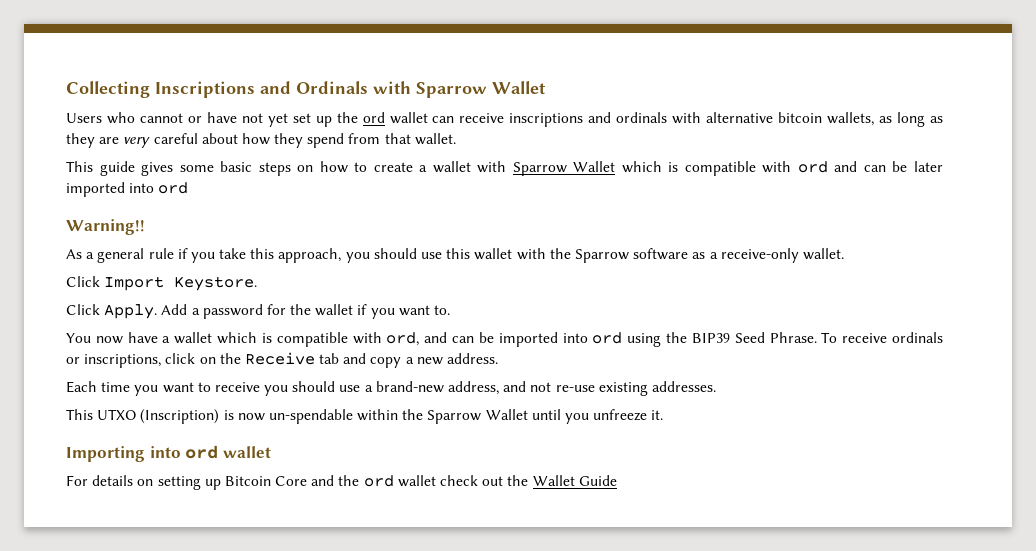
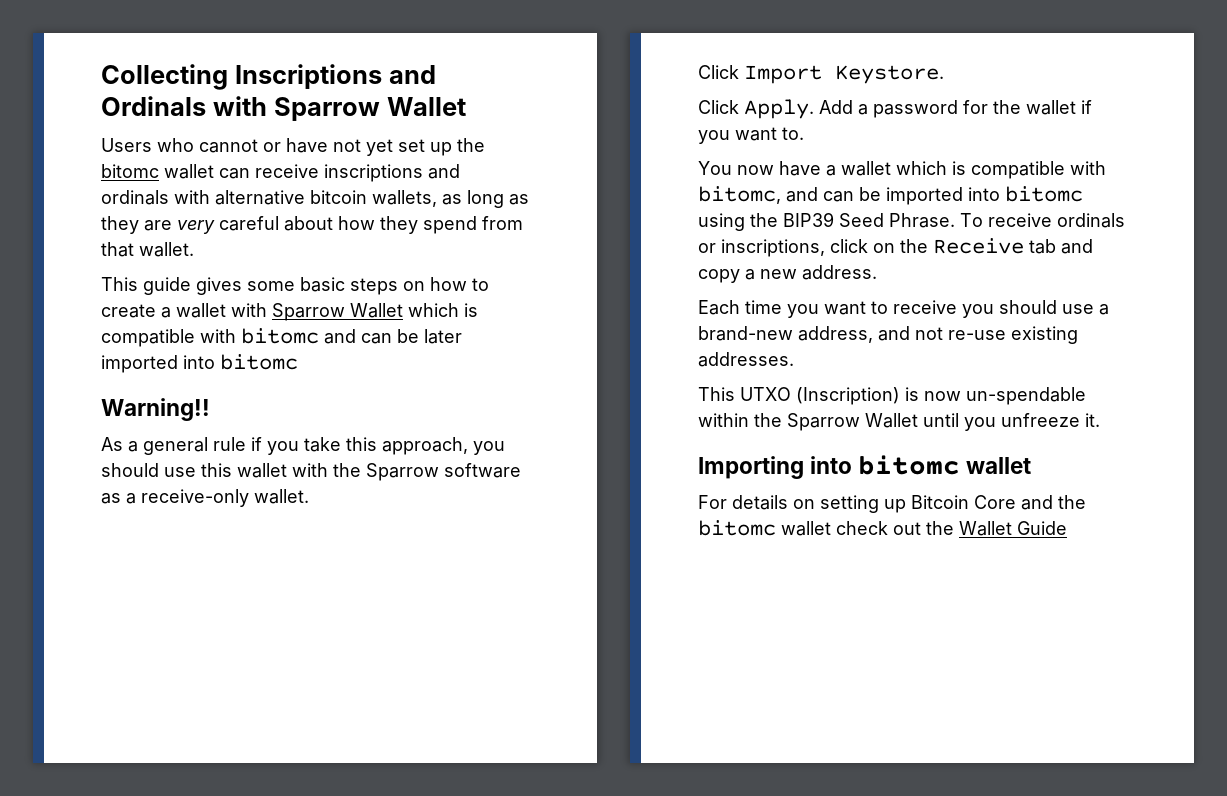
[362,112,385,123] ord -> [101,164,159,178] bitomc
[797,161,828,173] ord -> [241,328,319,344] bitomc
[158,182,189,194] ord -> [220,354,298,370] bitomc
[386,332,420,346] ord, -> [698,186,781,204] bitomc,
[592,332,623,344] ord -> [1005,186,1083,202] bitomc
[185,445,219,459] ord -> [858,455,961,475] bitomc
[363,475,394,487] ord -> [698,520,776,536] bitomc

